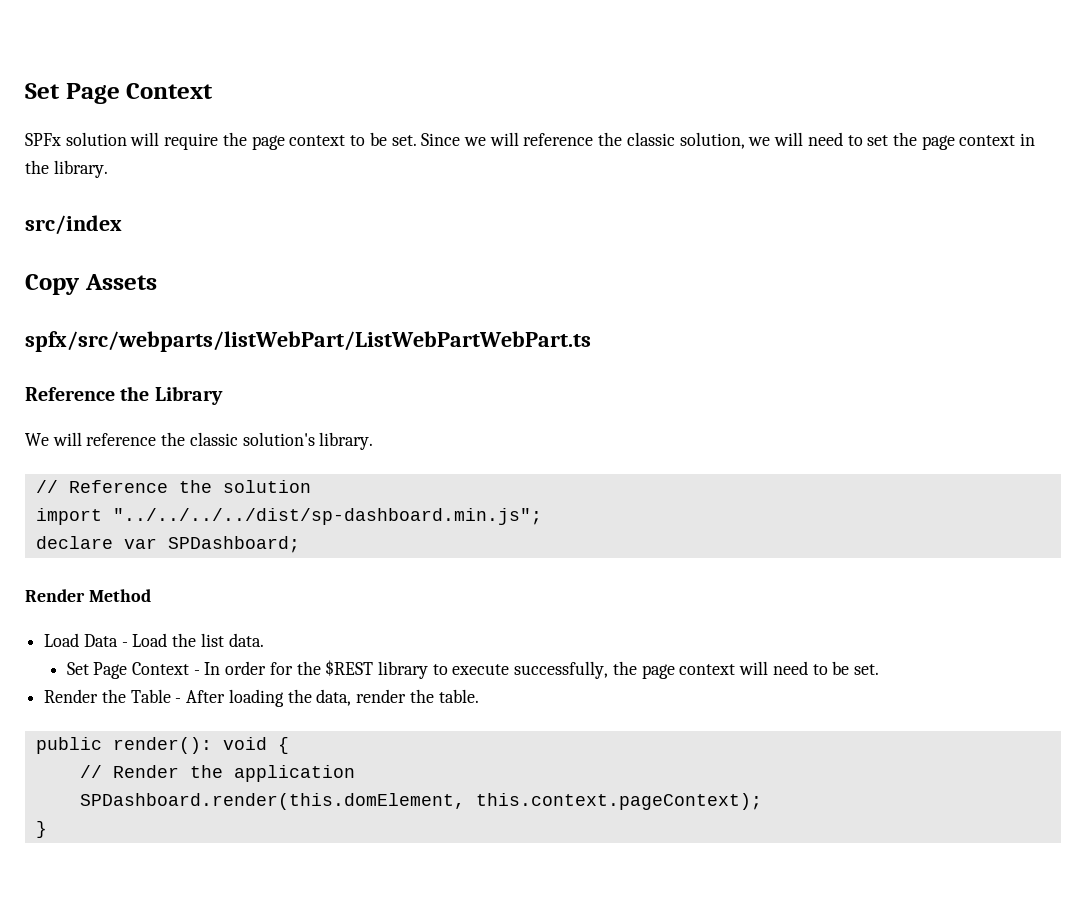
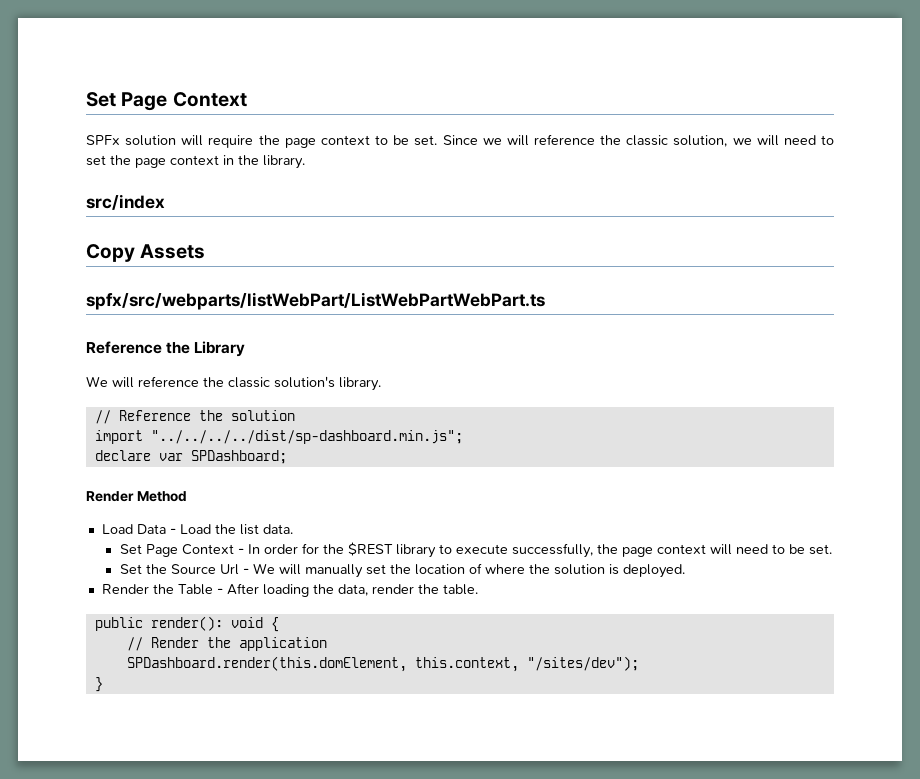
(880, 669) none -> [119,563,685,578] // Set the Source Url - We will manually set the location of where the solution is deployed.
[475,793,762,810] this.context.pageContext); -> [414,656,639,672] this.context, "/sites/dev");

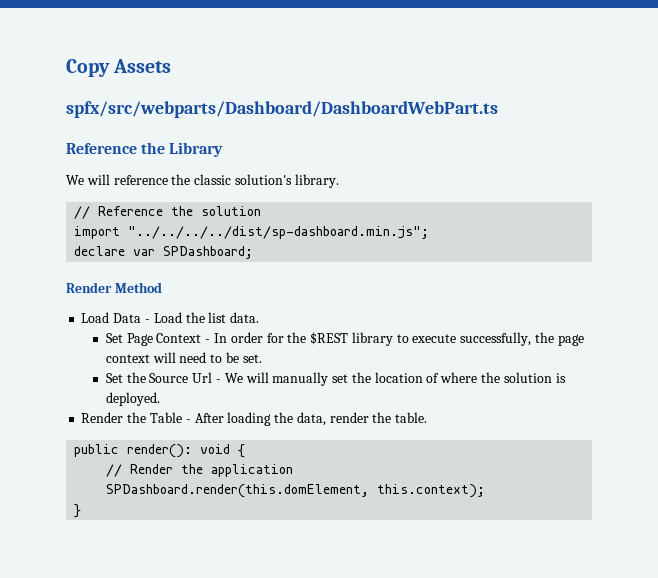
[86,92,247,111] [86,134,834,148] [86,155,305,169] [86,194,165,210] Set Page Context // SPFx solution will require the page context to be set. Since we will reference the classic solution, we will need to set the page context in the library. // src/index // -> (66, 68) none
[86,292,545,310] spfx/src/webparts/listWebPart/ListWebPartWebPart.ts -> [66,101,498,118] spfx/src/webparts/Dashboard/DashboardWebPart.ts
[414,656,639,672] this.context, "/sites/dev"); -> [377,484,486,498] this.context);

